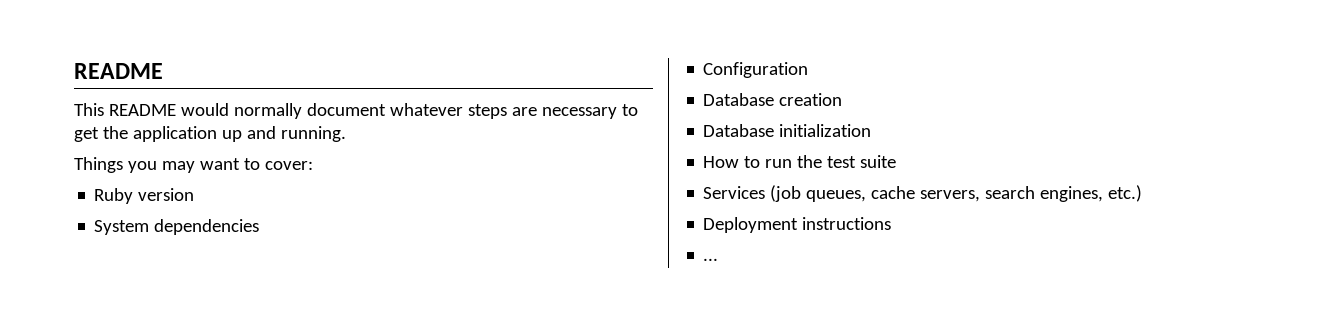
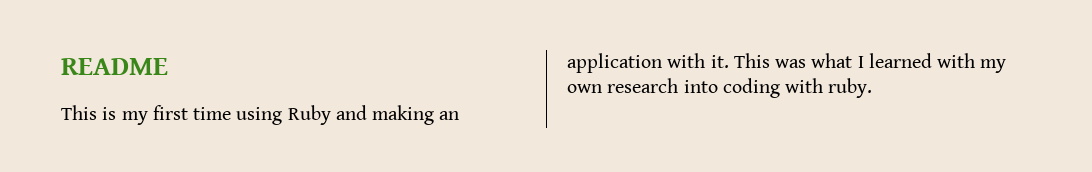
[108,103,638,119] [74,126,346,142] [74,157,313,173] [94,188,195,204] [94,219,260,235] [703,62,809,78] [703,93,843,106] [703,124,872,137] [703,155,897,168] [703,185,1143,202] [703,217,892,233] [703,258,719,261] README would normally document whatever steps are necessary to get the application up and running. // Things you may want to cover: // Ruby version // System dependencies // Configuration // Database creation // Database initialization // How to run the test suite // Services (job queues, cache servers, search engines, etc.) // Deployment instructions // ... -> [102,105,460,125] [567,53,1007,73] [567,78,873,98] is my first time using Ruby and making an application with it. This was what I learned with my own research into coding with ruby.

